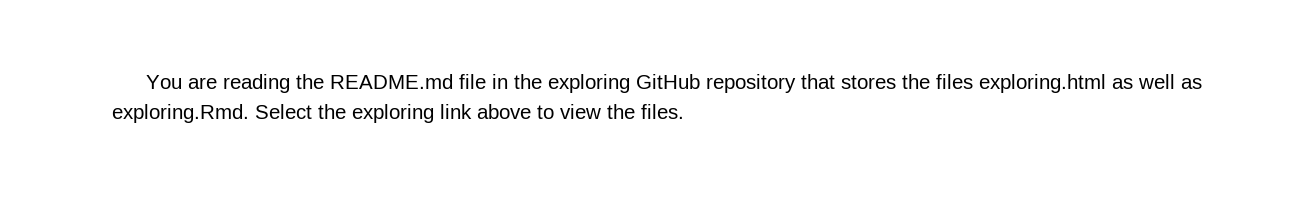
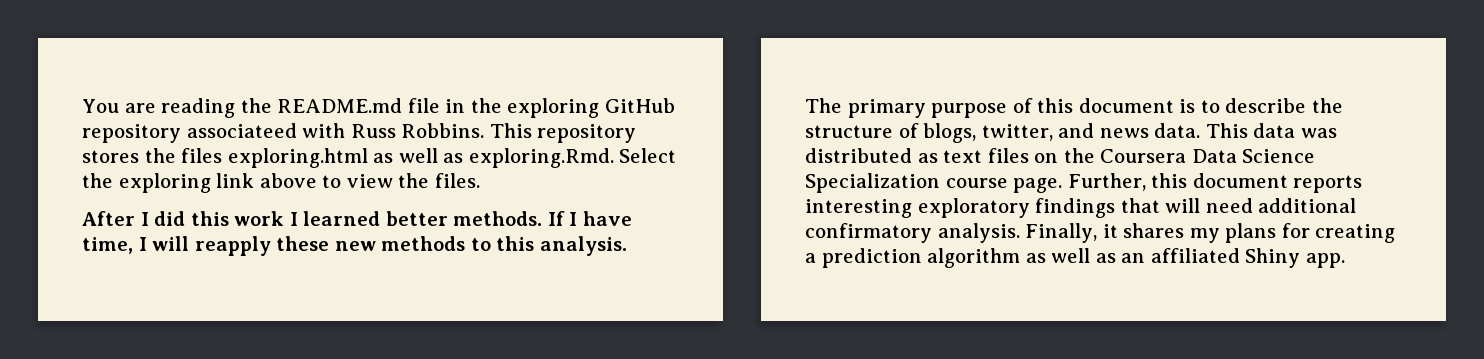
[800,74,835,89] that -> [186,123,637,143] associateed with Russ Robbins. This repository
(684, 111) none -> [82,211,632,226] [82,236,627,256] [805,98,1343,118] [805,123,1337,143] [805,148,1316,163] [805,173,1363,193] [805,198,1357,218] [805,223,1396,243] [805,248,1345,268] // After I did this work I learned better methods. If I have time, I will reapply these new methods to this analysis. // The primary purpose of this document is to describe the structure of blogs, twitter, and news data. This data was distributed as text files on the Coursera Data Science Specialization course page. Further, this document reports interesting exploratory findings that will need additional confirmatory analysis. Finally, it shares my plans for creating a prediction algorithm as well as an affiliated Shiny app.

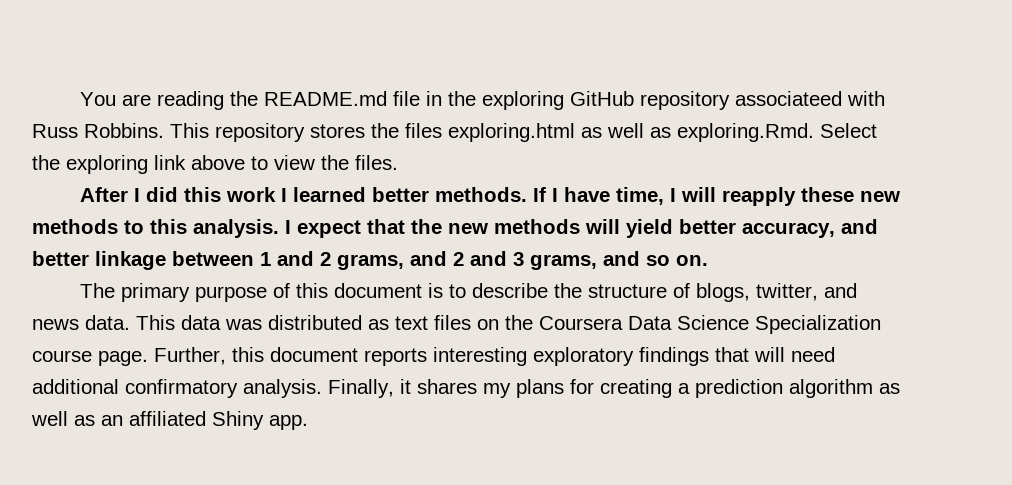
(627, 246) none -> [285,219,878,238] [32,251,708,270] I expect that the new methods will yield better accuracy, and better linkage between 1 and 2 grams, and 2 and 3 grams, and so on.

